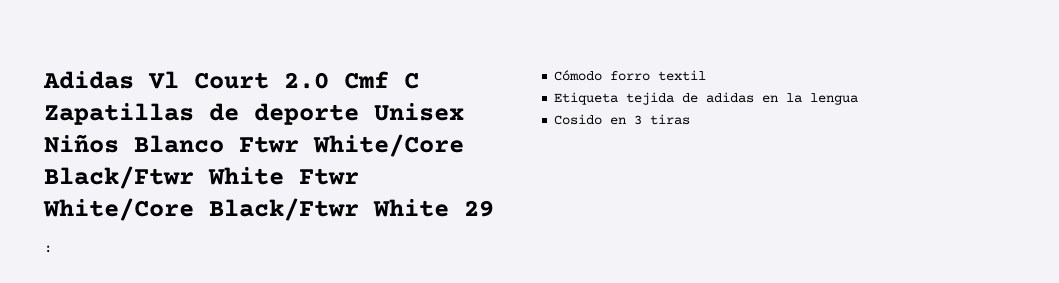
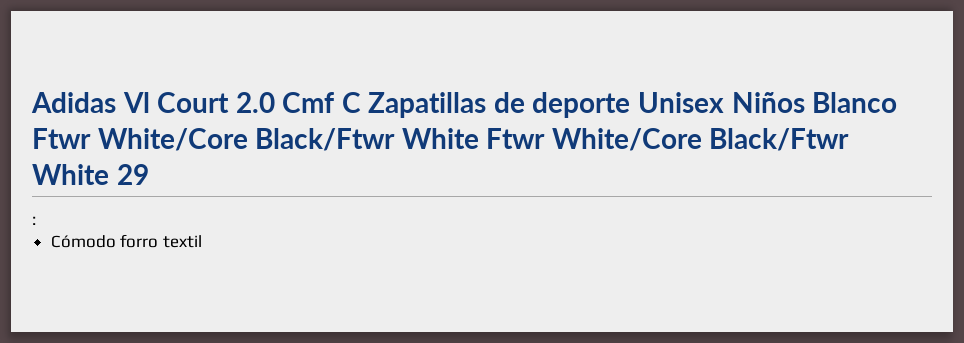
[554,92,859,105] [554,114,691,125] // Etiqueta tejida de adidas en la lengua // Cosido en 3 tiras -> (202, 241) none

